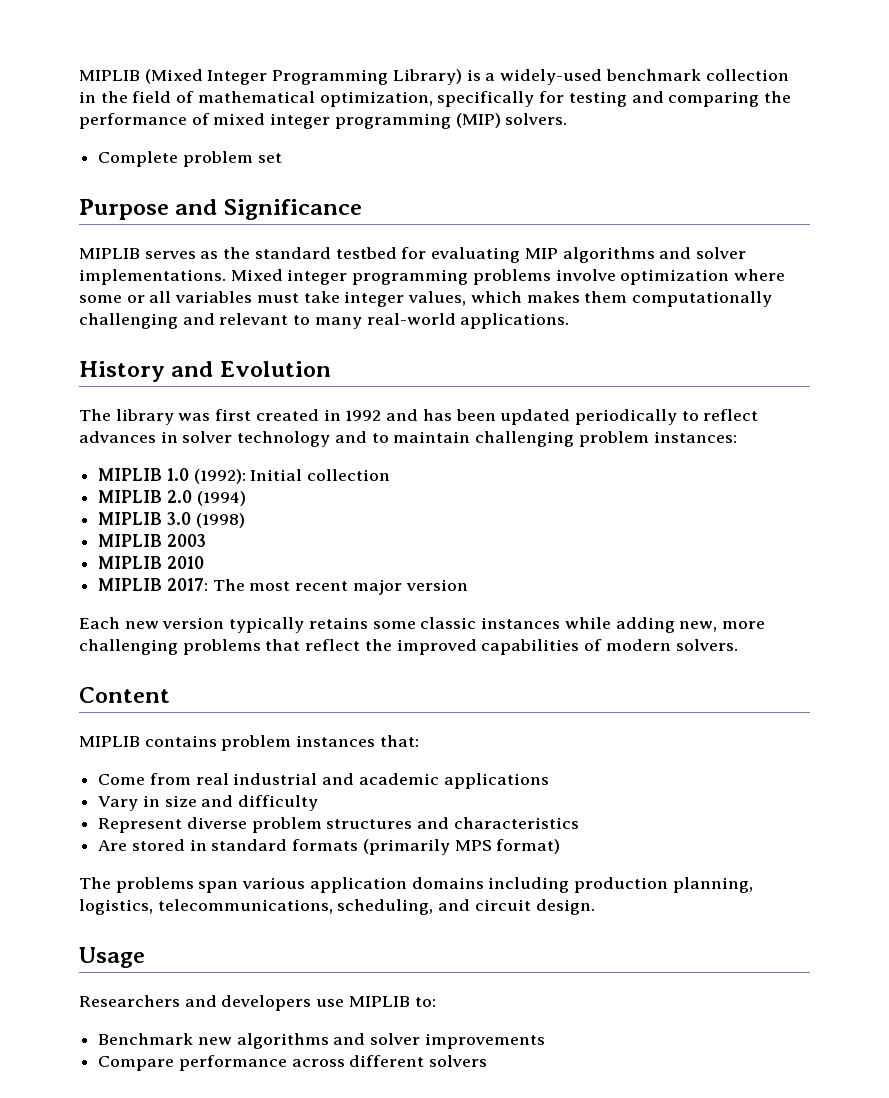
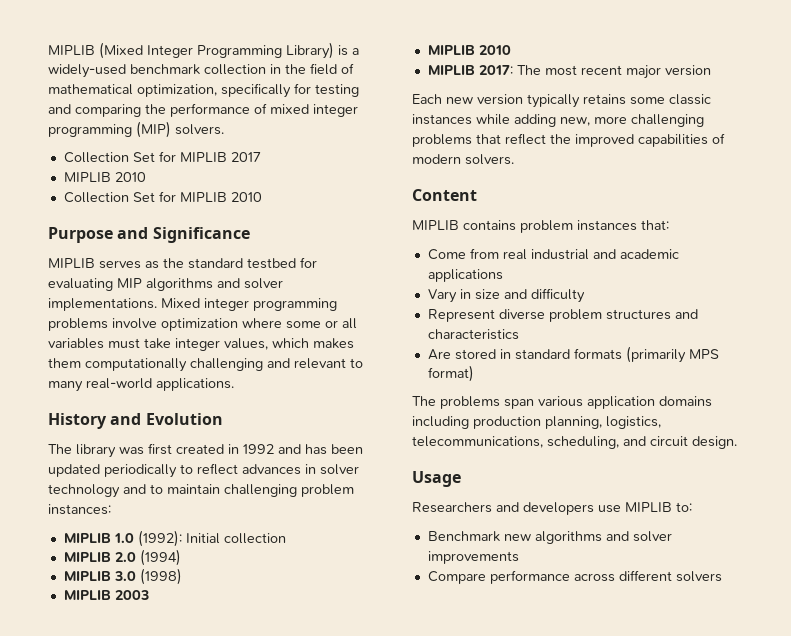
[98,151,282,167] Complete problem set -> [63,151,261,163] [63,172,146,182] [63,191,262,203] Collection Set for MIPLIB 2017 // MIPLIB 2010 // Collection Set for MIPLIB 2010

